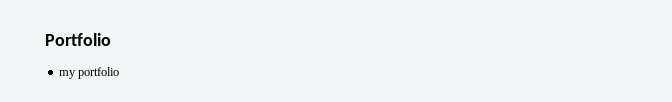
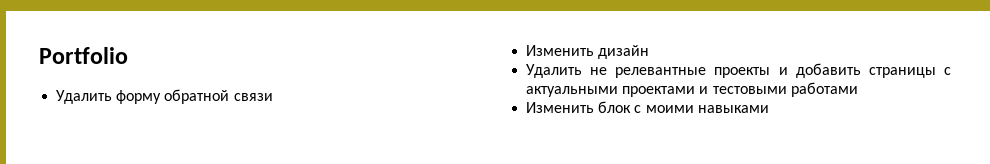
[58,67,120,79] my portfolio -> [56,89,273,104] [526,45,650,59] [526,63,951,78] [526,82,858,97] [526,101,769,113] Удалить форму обратной связи // Изменить дизайн // Удалить не релевантные проекты и добавить страницы с актуальными проектами и тестовыми работами // Изменить блок с моими навыками

